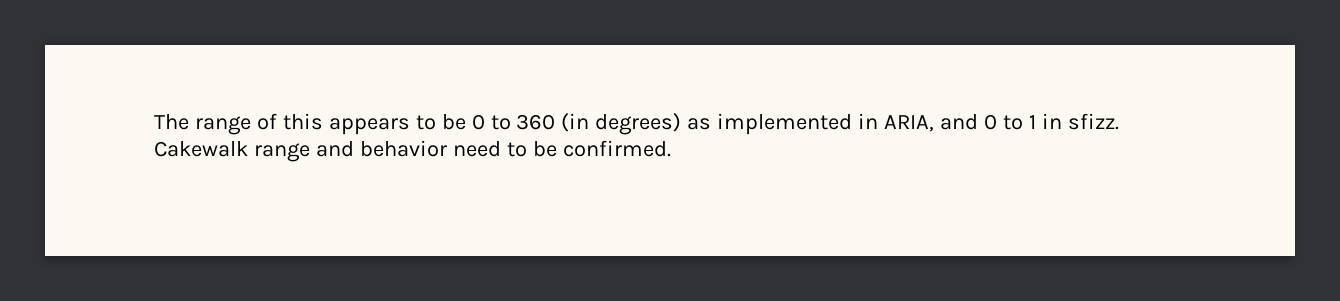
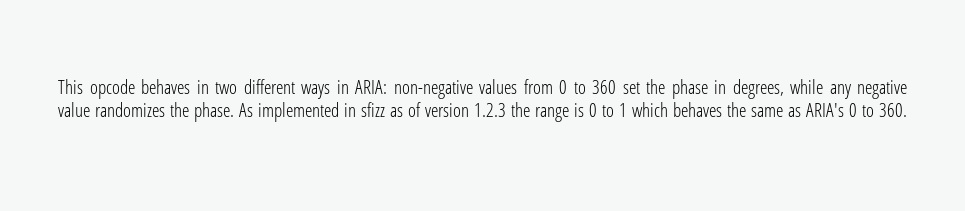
[154,113,1119,135] [154,140,671,162] The range of this appears to be 0 to 360 (in degrees) as implemented in ARIA, and 0 to 1 in sfizz. Cakewalk range and behavior need to be confirmed. -> [58,79,907,99] [58,102,907,122] This opcode behaves in two different ways in ARIA: non-negative values from 0 to 360 set the phase in degrees, while any negative value randomizes the phase. As implemented in sfizz as of version 1.2.3 the range is 0 to 1 which behaves the same as ARIA's 0 to 360.

